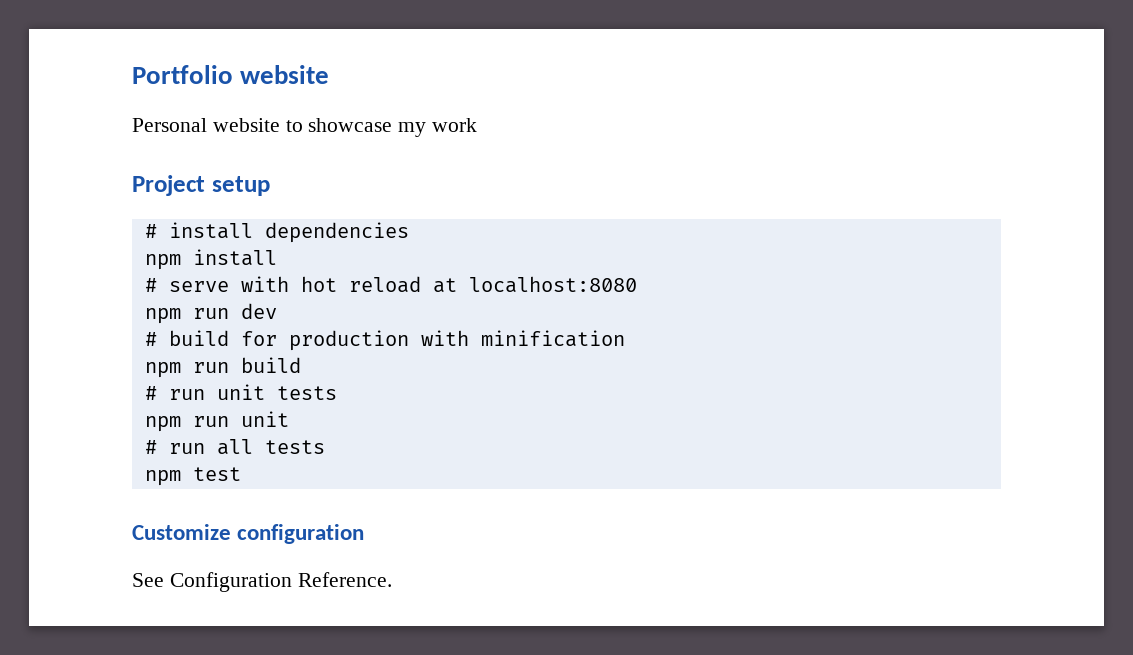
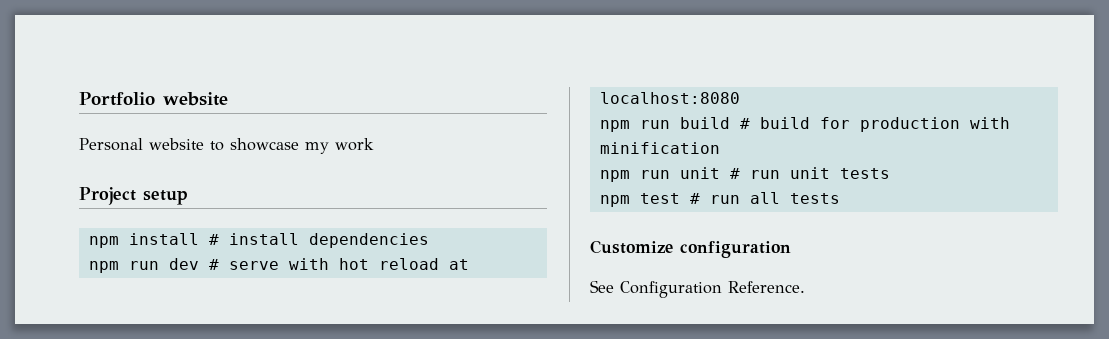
(270, 186) none -> [88,233,199,248] npm install
[192,249,277,266] install // -> [128,258,199,270] run dev
[240,303,277,319] dev // -> [679,117,730,129] build
[240,357,301,373] build // -> [679,167,720,179] unit
[192,411,289,427] run unit // -> [639,193,680,204] test
[144,467,241,486] // npm test -> (840, 198) none

